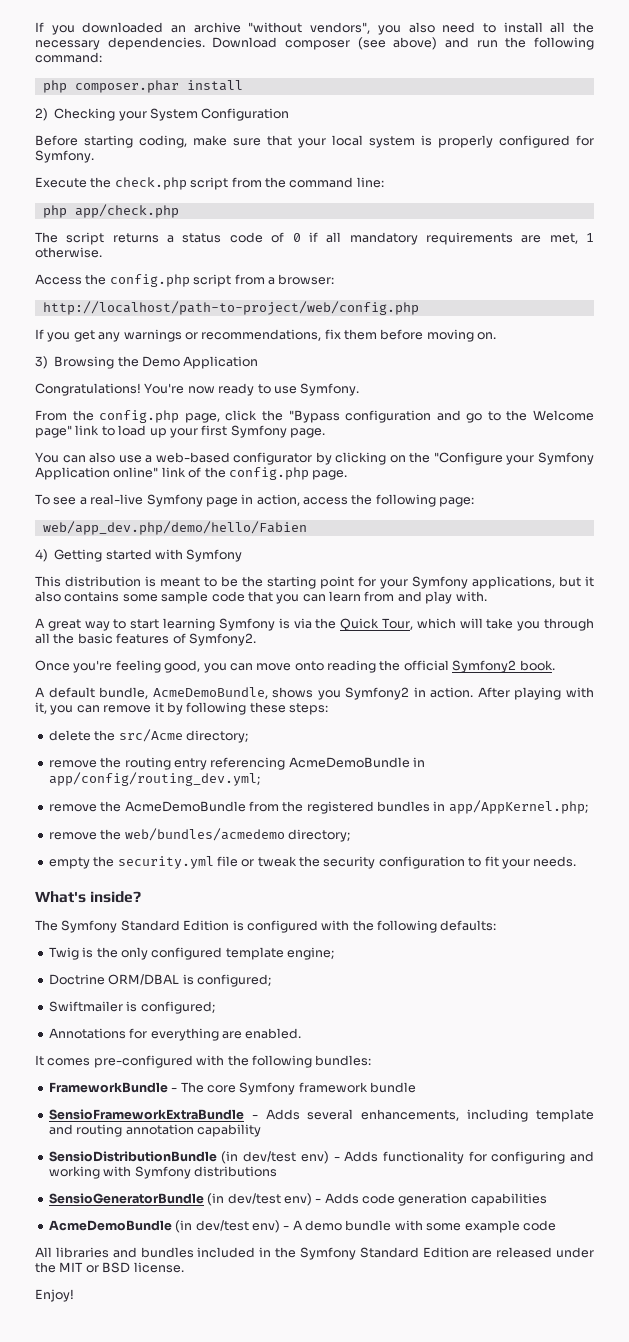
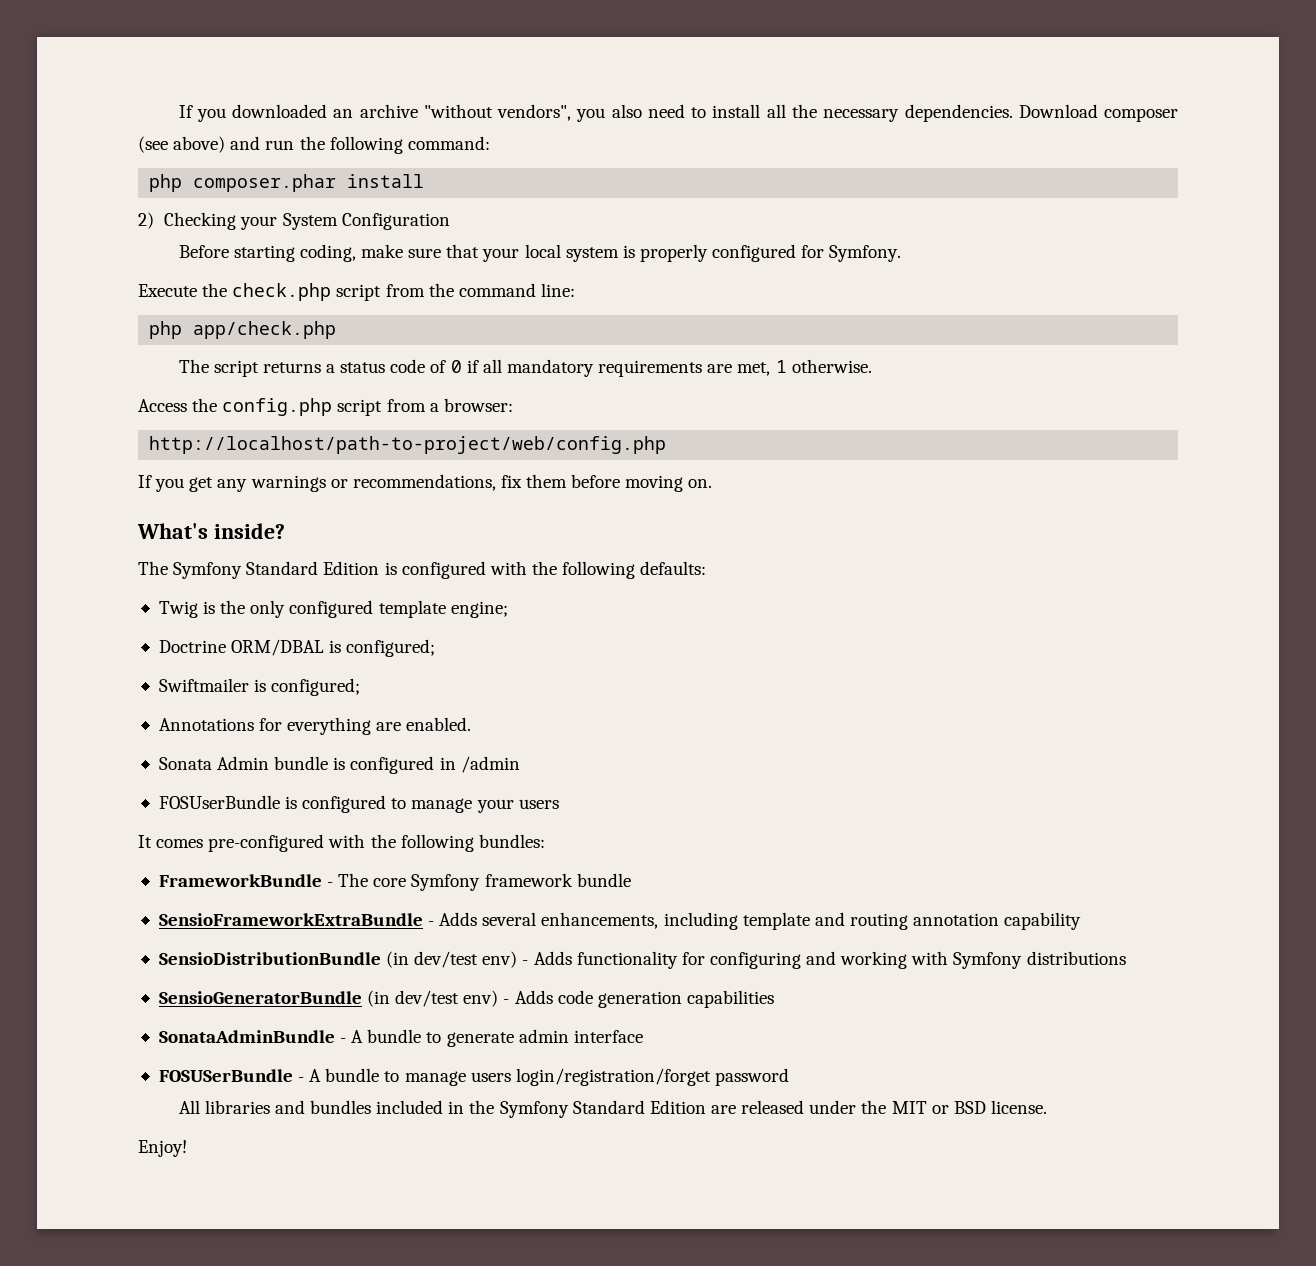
[35,356,259,369] [35,383,360,396] [35,410,594,423] [35,425,325,438] [35,452,594,465] [35,467,348,480] [35,494,475,507] [42,521,307,535] [35,549,243,562] [35,576,594,589] [35,591,487,604] [35,618,594,631] [35,633,256,646] [35,660,555,673] [35,687,594,700] [35,702,328,715] [48,729,248,743] [48,757,425,770] [48,772,260,786] [48,800,588,814] [48,828,350,842] [48,856,577,869] // 3) Browsing the Demo Application // Congratulations! You're now ready to use Symfony. // From the config.php page, click the "Bypass configuration and go to the Welcome page" link to load up your first Symfony page. // You can also use a web-based configurator by clicking on the "Configure your Symfony Application online" link of the config.php page. // To see a real-live Symfony page in action, access the following page: // web/app_dev.php/demo/hello/Fabien // 4) Getting started with Symfony // This distribution is meant to be the starting point for your Symfony applications, but it also contains some sample code that you can learn from and play with. // A great way to start learning Symfony is via the Quick Tour, which will take you through all the basic features of Symfony2. // Once you're feeling good, you can move onto reading the official Symfony2 book. // A default bundle, AcmeDemoBundle, shows you Symfony2 in action. After playing with it, you can remove it by following these steps: // delete the src/Acme directory; // remove the routing entry referencing AcmeDemoBundle in app/config/routing_dev.yml; // remove the AcmeDemoBundle from the registered bundles in app/AppKernel.php; // remove the web/bundles/acmedemo directory; // empty the security.yml file or tweak the security configuration to fit your needs. -> (713, 483) none
(302, 1033) none -> [158,756,520,774] [158,795,559,813] // Sonata Admin bundle is configured in /admin // FOSUserBundle is configured to manage your users
[48,1220,556,1233] AcmeDemoBundle (in dev/test env) - A demo bundle with some example code -> [158,1029,643,1047] [158,1068,789,1086] SonataAdminBundle - A bundle to generate admin interface // FOSUSerBundle - A bundle to manage users login/registration/forget password

